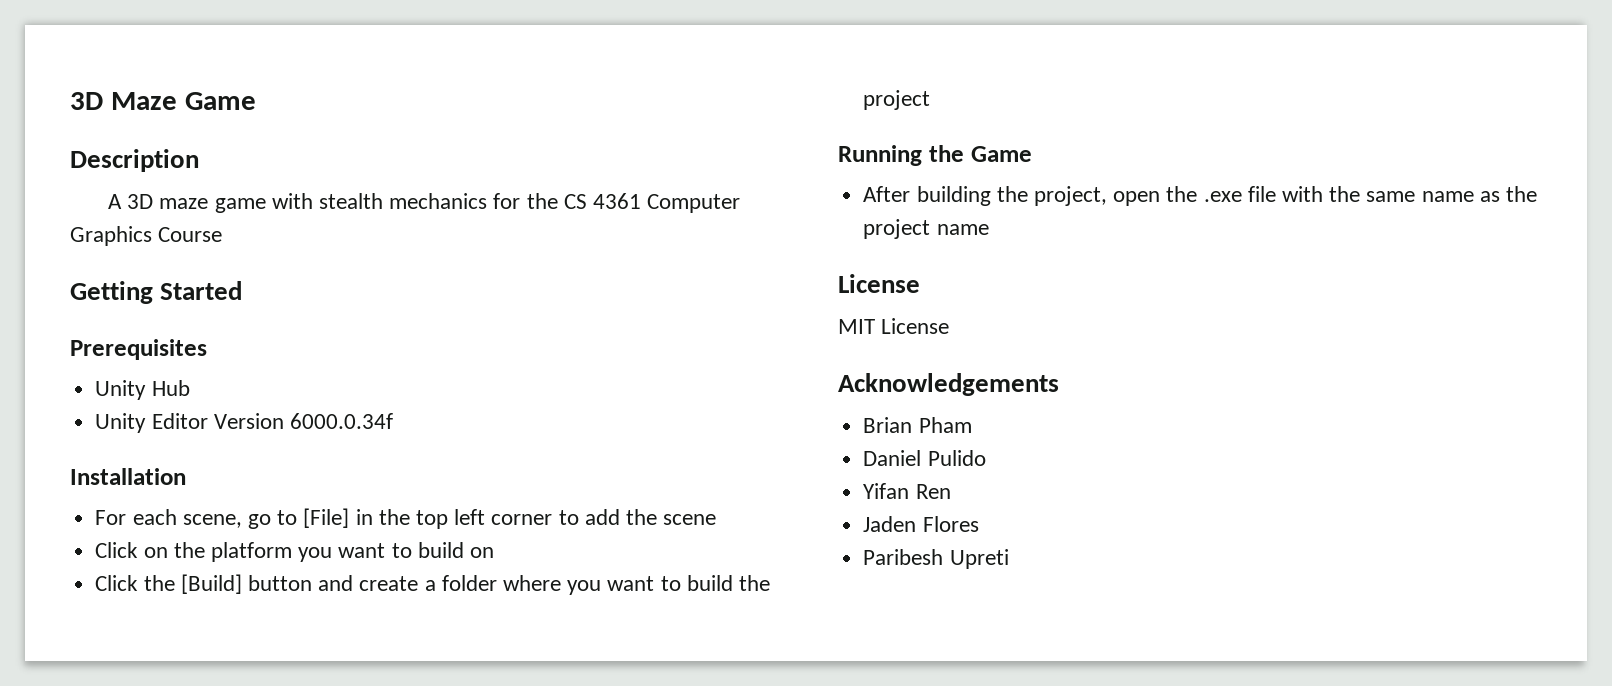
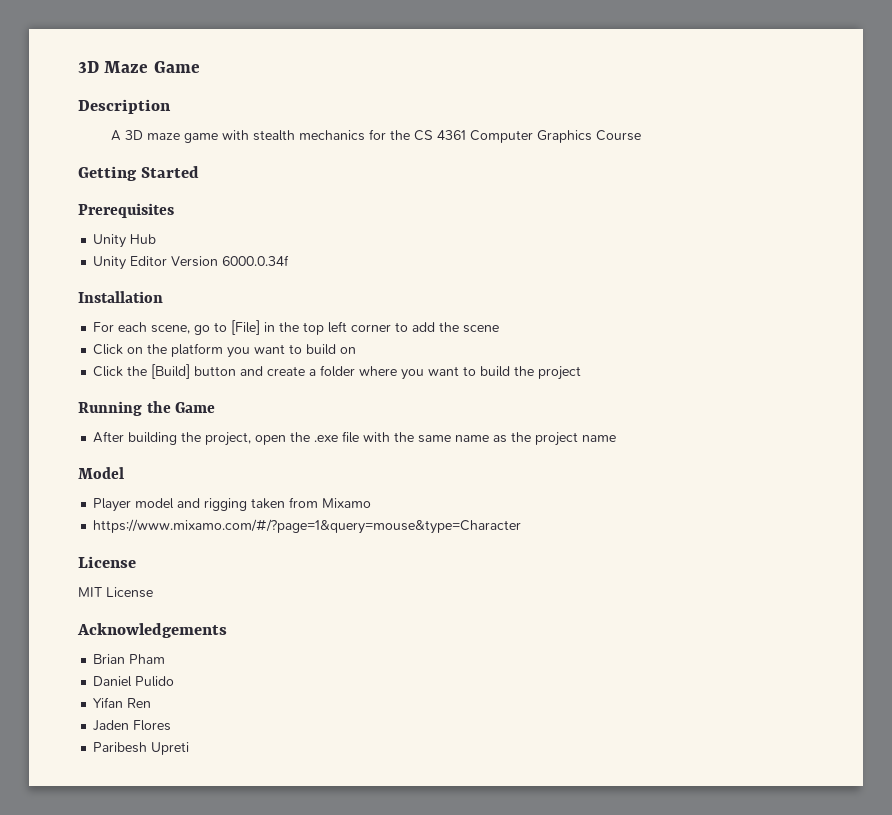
(989, 229) none -> [78,467,124,479] [93,497,372,512] [93,519,522,534] // Model // Player model and rigging taken from Mixamo // https://www.mixamo.com/#/?page=1&query=mouse&type=Character

